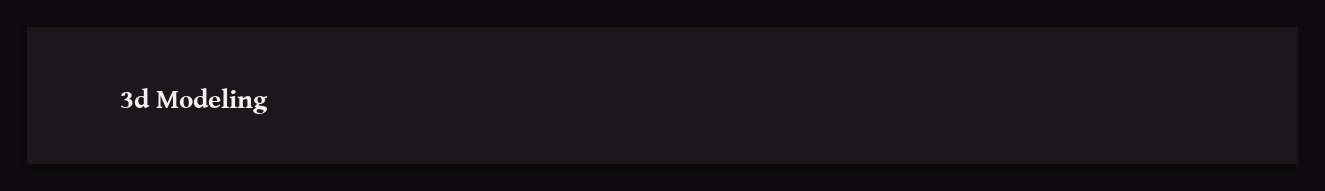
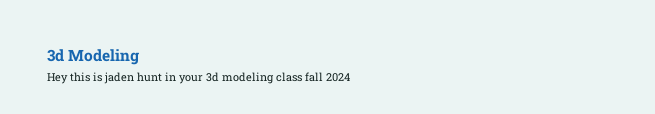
(269, 101) none -> [47,72,350,84] // Hey this is jaden hunt in your 3d modeling class fall 2024

